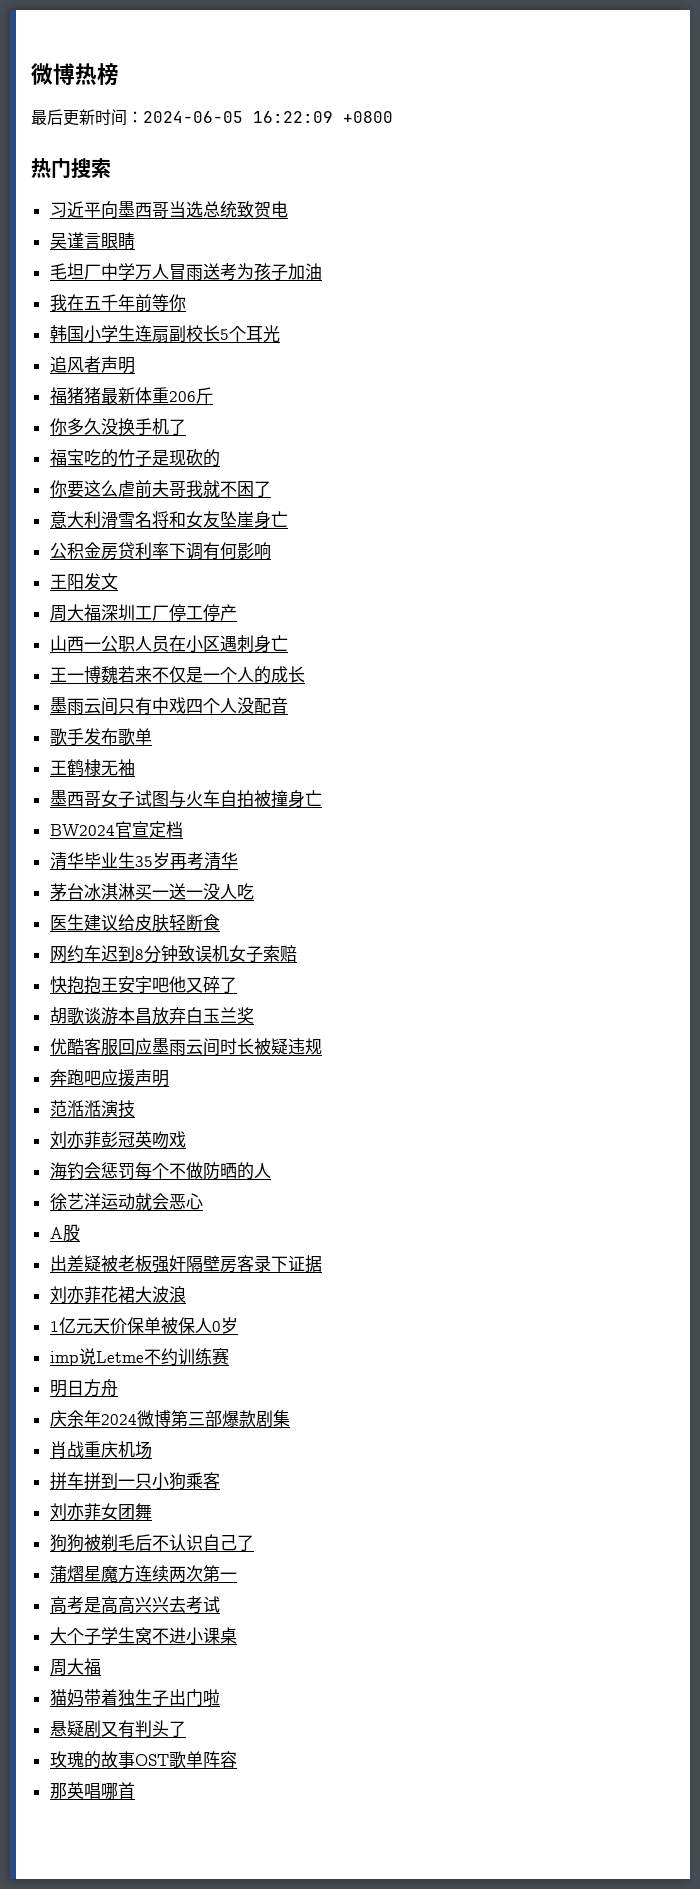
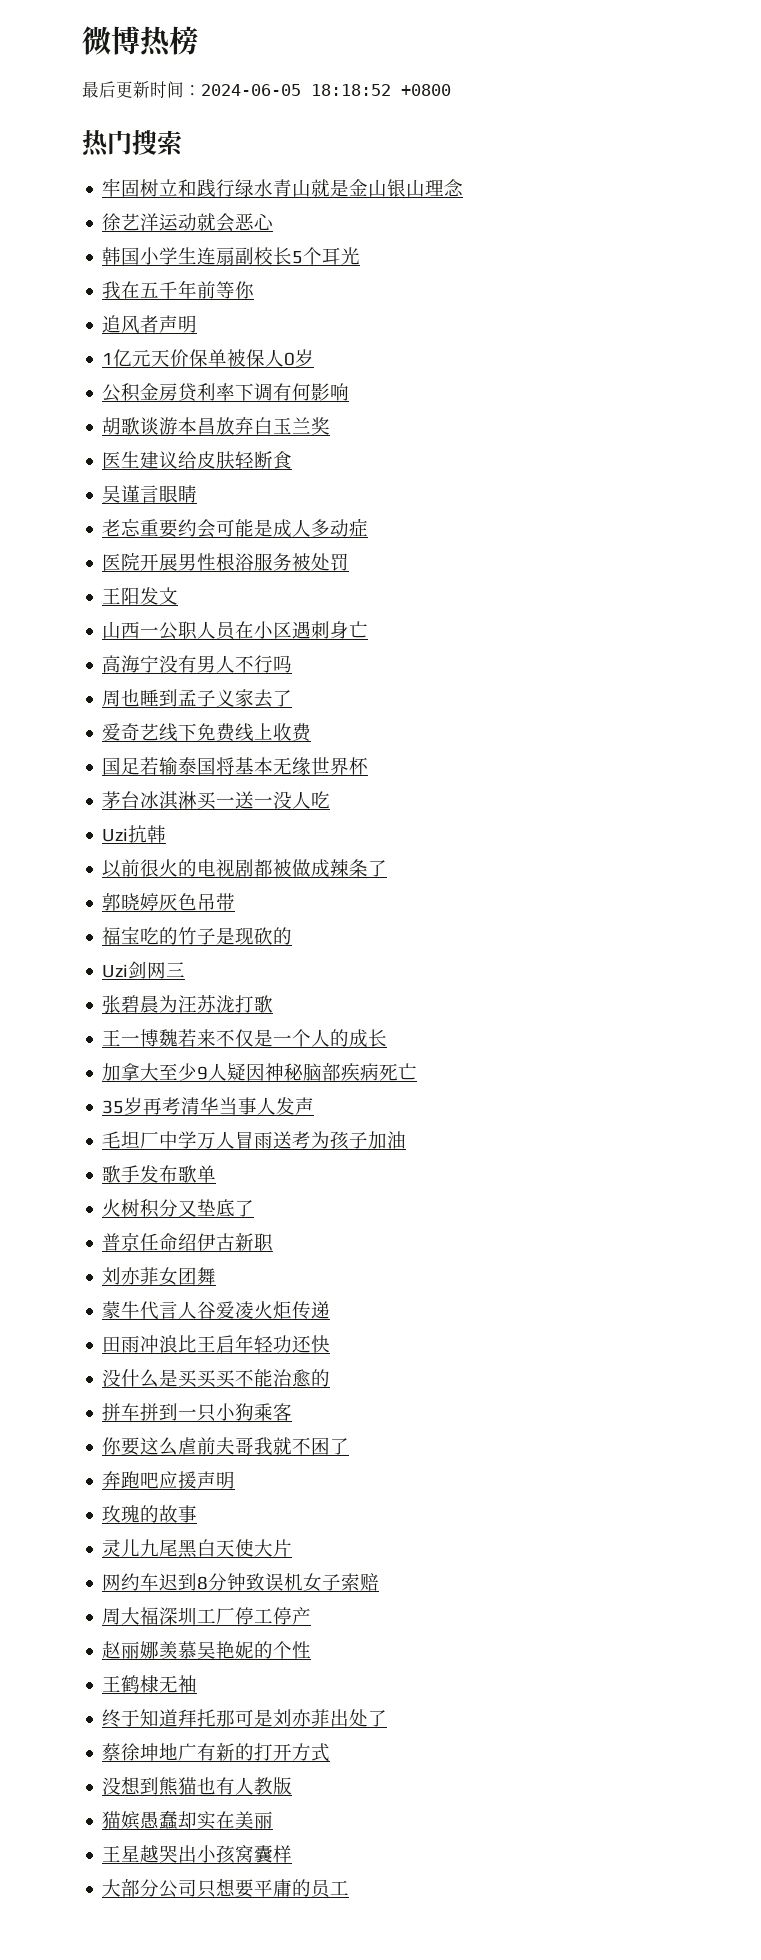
[253,111,333,123] 16:22:09 -> [311,84,391,96] 18:18:52
[49,201,288,218] [49,232,135,249] 习近平向墨西哥当选总统致贺电 // 吴谨言眼睛 -> [102,178,464,198] [102,213,275,232] [102,247,361,265] [102,280,255,299] [102,315,198,334] [102,349,315,367] [102,383,350,402] [102,417,331,435] [102,451,293,469] [102,485,198,503] [102,518,369,538] [102,553,350,571] [102,587,179,605] [102,621,369,640] [102,655,293,673] [102,689,293,708] [102,723,312,742] [102,757,369,775] [102,791,331,810] [102,825,167,843] [102,859,388,878] [102,893,236,911] [102,926,293,945] [102,961,186,979] [102,995,274,1013] [102,1029,388,1048] [102,1062,418,1081] [102,1097,315,1115] 牢固树立和践行绿水青山就是金山银山理念 // 徐艺洋运动就会恶心 // 韩国小学生连扇副校长5个耳光 // 我在五千年前等你 // 追风者声明 // 1亿元天价保单被保人0岁 // 公积金房贷利率下调有何影响 // 胡歌谈游本昌放弃白玉兰奖 // 医生建议给皮肤轻断食 // 吴谨言眼睛 // 老忘重要约会可能是成人多动症 // 医院开展男性根浴服务被处罚 // 王阳发文 // 山西一公职人员在小区遇刺身亡 // 高海宁没有男人不行吗 // 周也睡到孟子义家去了 // 爱奇艺线下免费线上收费 // 国足若输泰国将基本无缘世界杯 // 茅台冰淇淋买一送一没人吃 // Uzi抗韩 // 以前很火的电视剧都被做成辣条了 // 郭晓婷灰色吊带 // 福宝吃的竹子是现砍的 // Uzi剑网三 // 张碧晨为汪苏泷打歌 // 王一博魏若来不仅是一个人的成长 // 加拿大至少9人疑因神秘脑部疾病死亡 // 35岁再考清华当事人发声
[49,294,186,312] [49,325,280,343] [49,356,135,374] [49,387,213,404] [49,418,186,436] [49,449,220,467] 我在五千年前等你 // 韩国小学生连扇副校长5个耳光 // 追风者声明 // 福猪猪最新体重206斤 // 你多久没换手机了 // 福宝吃的竹子是现砍的 -> [102,1165,217,1183] [102,1199,255,1218] [102,1232,274,1252] [102,1267,217,1286] [102,1301,331,1320] [102,1334,331,1353] [102,1369,331,1388] [102,1403,293,1422] 歌手发布歌单 // 火树积分又垫底了 // 普京任命绍伊古新职 // 刘亦菲女团舞 // 蒙牛代言人谷爱凌火炬传递 // 田雨冲浪比王启年轻功还快 // 没什么是买买买不能治愈的 // 拼车拼到一只小狗乘客
[49,511,288,529] [49,542,271,560] [49,573,118,590] [49,604,237,622] [49,635,288,653] [49,666,305,684] [49,697,288,715] [49,728,152,746] [49,759,135,777] [49,790,322,808] [49,821,183,838] [49,852,238,870] [49,883,254,900] [49,914,220,932] 意大利滑雪名将和女友坠崖身亡 // 公积金房贷利率下调有何影响 // 王阳发文 // 周大福深圳工厂停工停产 // 山西一公职人员在小区遇刺身亡 // 王一博魏若来不仅是一个人的成长 // 墨雨云间只有中戏四个人没配音 // 歌手发布歌单 // 王鹤棣无袖 // 墨西哥女子试图与火车自拍被撞身亡 // BW2024官宣定档 // 清华毕业生35岁再考清华 // 茅台冰淇淋买一送一没人吃 // 医生建议给皮肤轻断食 -> [102,1471,236,1489] [102,1505,198,1523] [102,1539,293,1558] 奔跑吧应援声明 // 玫瑰的故事 // 灵儿九尾黑白天使大片
[49,976,237,994] [49,1007,254,1025] [49,1038,322,1056] [49,1069,169,1087] [49,1100,135,1118] [49,1131,186,1149] [49,1162,271,1180] [49,1193,203,1211] [49,1224,80,1242] [49,1255,322,1273] [49,1286,186,1304] [49,1317,238,1334] [49,1347,229,1366] [49,1379,118,1397] [49,1410,290,1428] [49,1441,152,1459] [49,1472,220,1490] [49,1503,152,1521] [49,1534,254,1552] [49,1565,237,1583] [49,1596,220,1614] [49,1627,237,1645] [49,1658,101,1676] [49,1689,220,1707] [49,1720,186,1738] [49,1751,237,1769] [49,1782,135,1800] 快抱抱王安宇吧他又碎了 // 胡歌谈游本昌放弃白玉兰奖 // 优酷客服回应墨雨云间时长被疑违规 // 奔跑吧应援声明 // 范湉湉演技 // 刘亦菲彭冠英吻戏 // 海钓会惩罚每个不做防晒的人 // 徐艺洋运动就会恶心 // A股 // 出差疑被老板强奸隔壁房客录下证据 // 刘亦菲花裙大波浪 // 1亿元天价保单被保人0岁 // imp说Letme不约训练赛 // 明日方舟 // 庆余年2024微博第三部爆款剧集 // 肖战重庆机场 // 拼车拼到一只小狗乘客 // 刘亦菲女团舞 // 狗狗被剃毛后不认识自己了 // 蒲熠星魔方连续两次第一 // 高考是高高兴兴去考试 // 大个子学生窝不进小课桌 // 周大福 // 猫妈带着独生子出门啦 // 悬疑剧又有判头了 // 玫瑰的故事OST歌单阵容 // 那英唱哪首 -> [102,1607,312,1625] [102,1641,312,1659] [102,1675,198,1693] [102,1709,388,1728] [102,1743,331,1762] [102,1776,293,1796] [102,1810,274,1830] [102,1845,293,1864] [102,1878,350,1898] 周大福深圳工厂停工停产 // 赵丽娜羡慕吴艳妮的个性 // 王鹤棣无袖 // 终于知道拜托那可是刘亦菲出处了 // 蔡徐坤地广有新的打开方式 // 没想到熊猫也有人教版 // 猫嫔愚蠢却实在美丽 // 王星越哭出小孩窝囊样 // 大部分公司只想要平庸的员工

